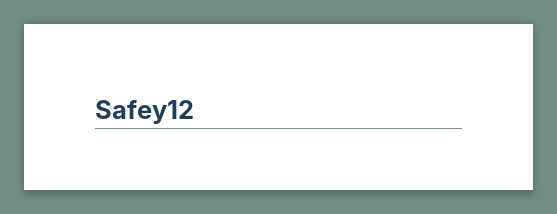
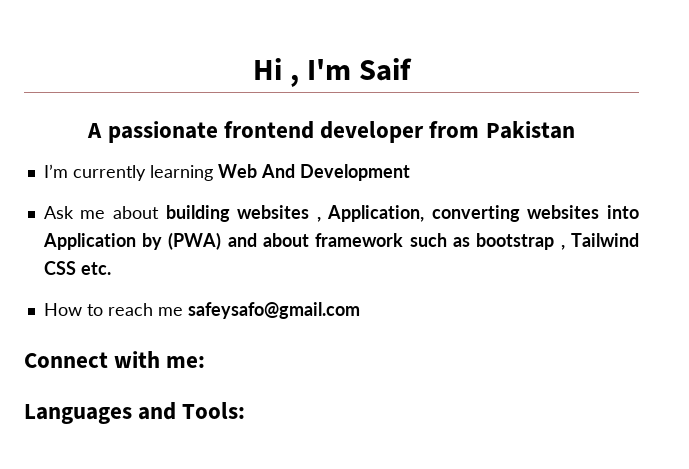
[95,100,194,124] Safey12 -> [252,58,413,87] [87,121,575,143] [43,164,410,181] [43,205,639,222] [42,232,639,250] [43,261,111,275] [43,302,360,319] [24,351,206,368] [24,402,246,424] Hi , I'm Saif // A passionate frontend developer from Pakistan // I’m currently learning Web And Development // Ask me about building websites , Application, converting websites into Application by (PWA) and about framework such as bootstrap , Tailwind CSS etc. // How to reach me safeysafo@gmail.com // Connect with me: // Languages and Tools:

